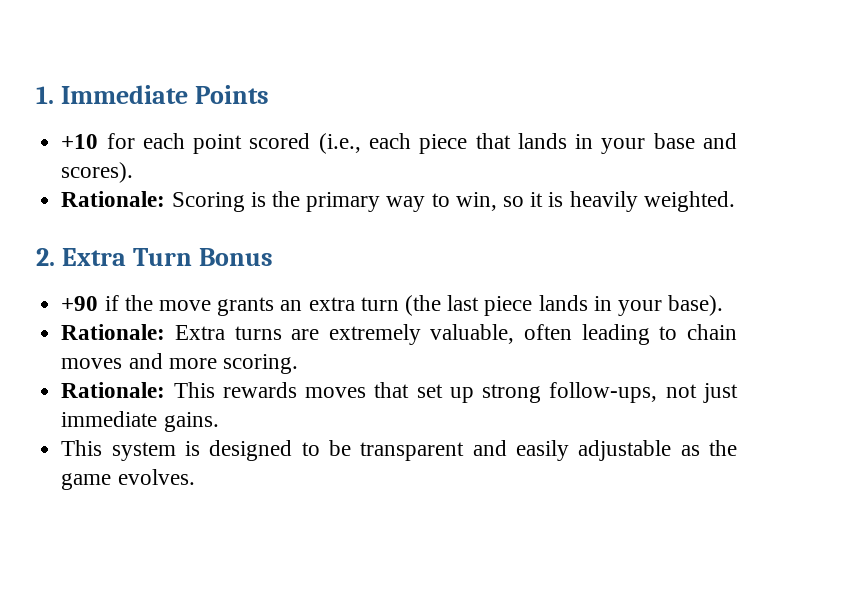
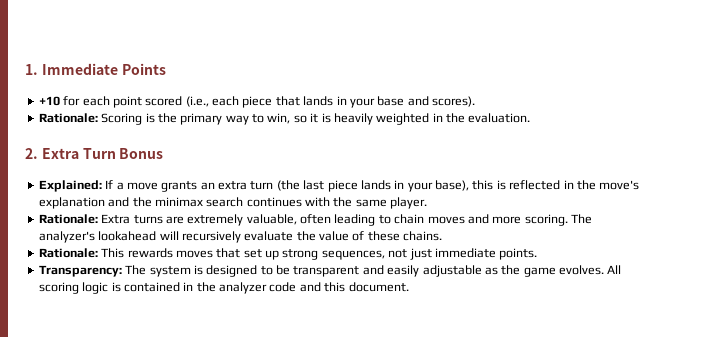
[643,191,735,212] weighted. -> [376,113,531,125] weighted in the evaluation.
[61,295,153,311] +90 if the -> [38,180,124,192] Explained: If a
[668,295,724,316] base). -> [435,180,640,191] [38,197,428,209] base), this is reflected in the move's explanation and the minimax search continues with the same player.
(298, 364) none -> [571,214,592,224] [38,231,443,243] The analyzer's lookahead will recursively evaluate the value of these chains.
[549,382,658,403] follow-ups, -> [321,250,385,260] sequences,
[163,412,219,432] [61,440,103,456] gains. // This -> [499,248,538,260] [38,265,147,277] points. // Transparency: The
(195, 477) none -> [607,265,622,274] [38,282,409,294] All scoring logic is contained in the analyzer code and this document.

